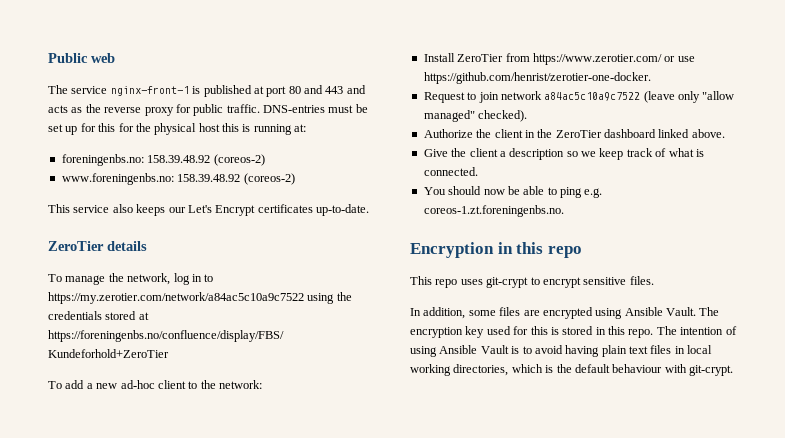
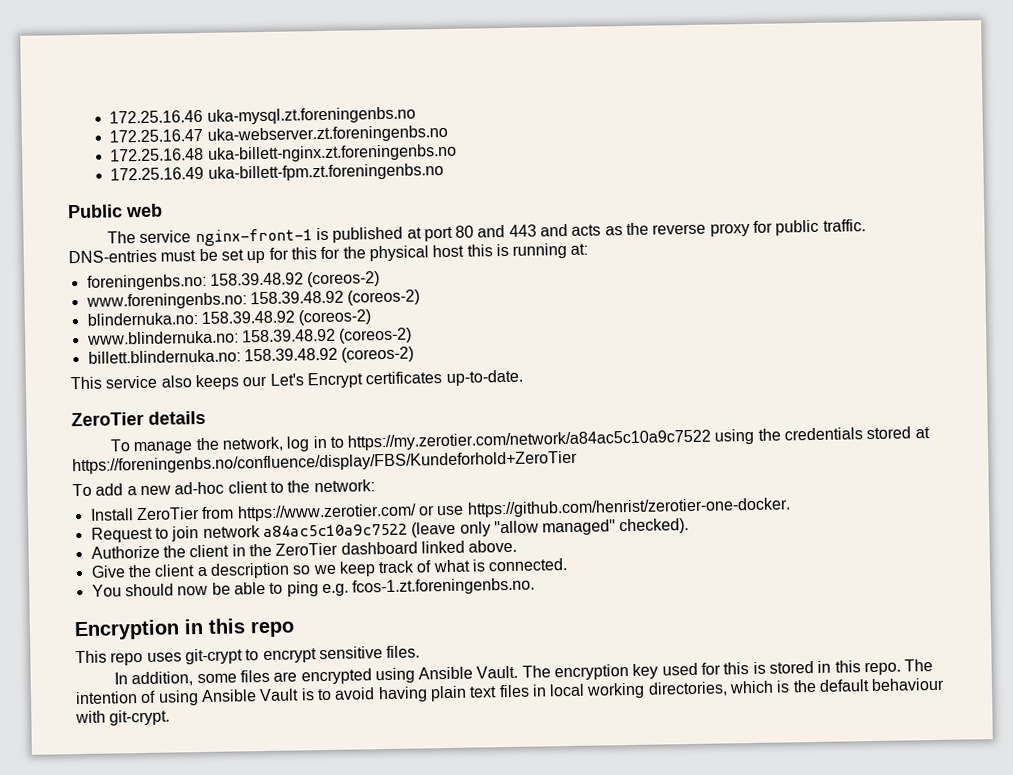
(48, 58) none -> [109,106,416,125] [109,124,448,144] [110,143,457,163] [110,163,444,182] 172.25.16.46 uka-mysql.zt.foreningenbs.no // 172.25.16.47 uka-webserver.zt.foreningenbs.no // 172.25.16.48 uka-billett-nginx.zt.foreningenbs.no // 172.25.16.49 uka-billett-fpm.zt.foreningenbs.no //
(295, 179) none -> [86,309,372,326] [86,327,413,345] [87,346,415,364] // blindernuka.no: 158.39.48.92 (coreos-2) // www.blindernuka.no: 158.39.48.92 (coreos-2) // billett.blindernuka.no: 158.39.48.92 (coreos-2)
[423,205,564,217] coreos-1.zt.foreningenbs.no. -> [352,577,536,596] fcos-1.zt.foreningenbs.no.

